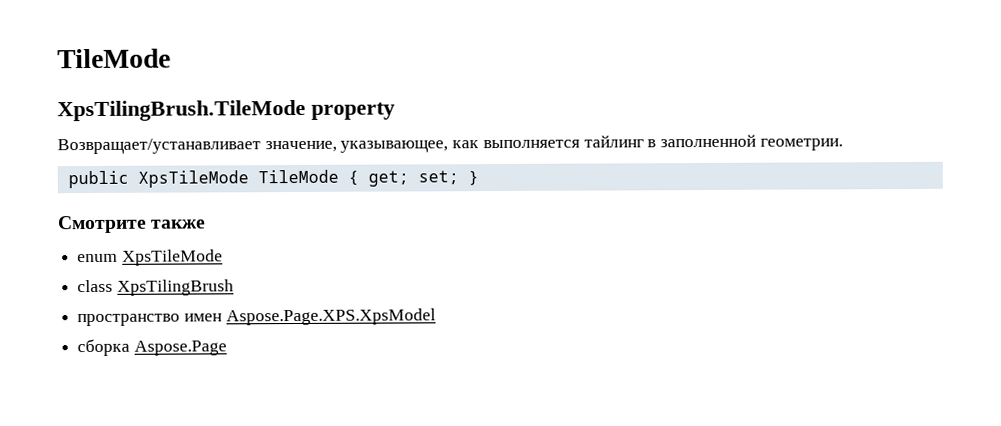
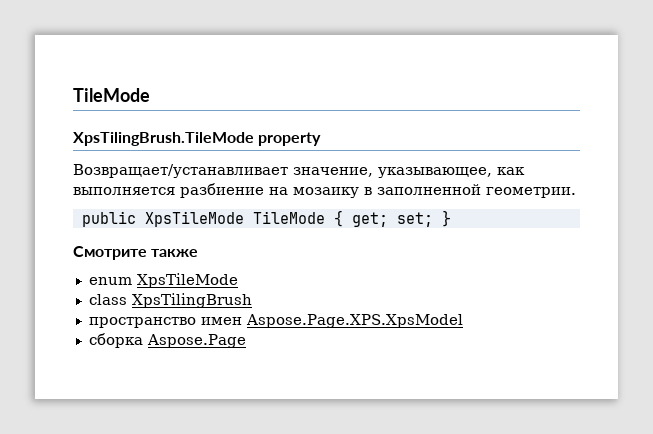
[583,135,644,148] тайлинг -> [180,183,359,198] разбиение на мозаику

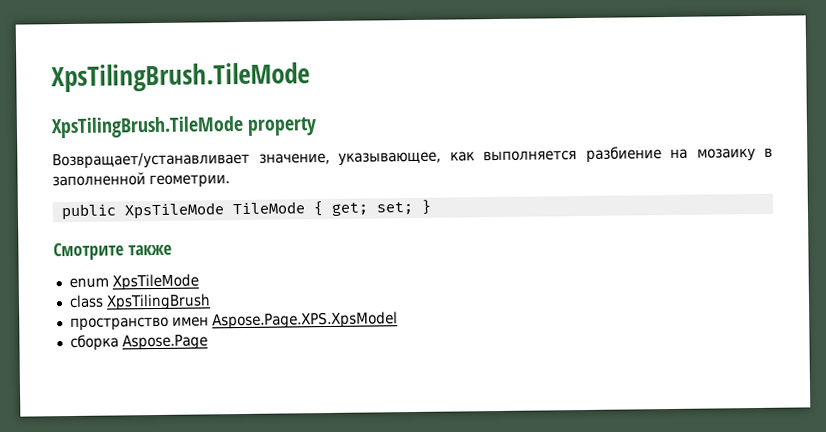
[73,88,150,102] TileMode -> [51,62,310,93] XpsTilingBrush.TileMode

